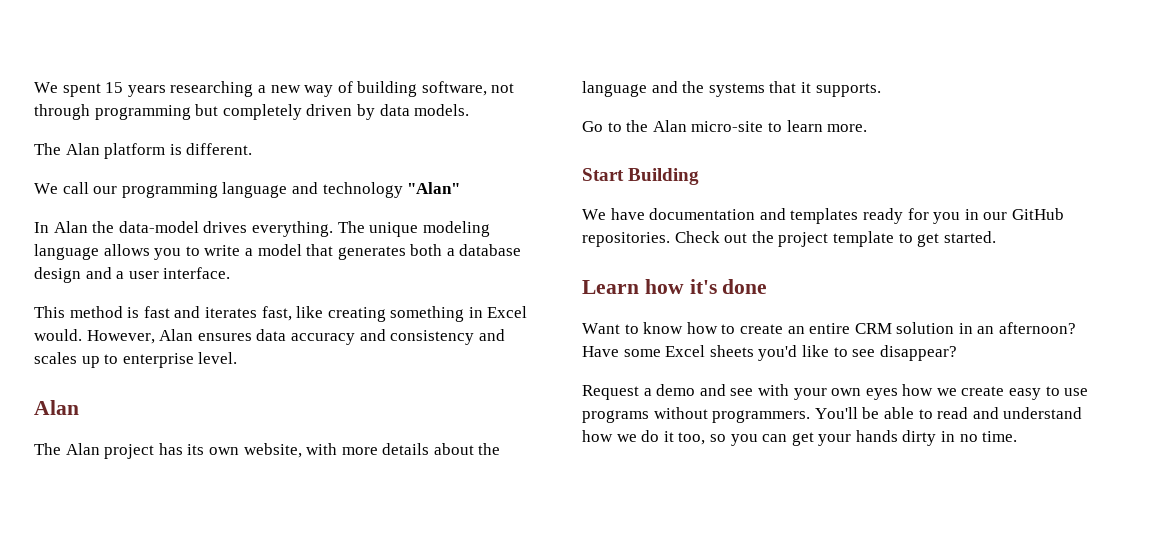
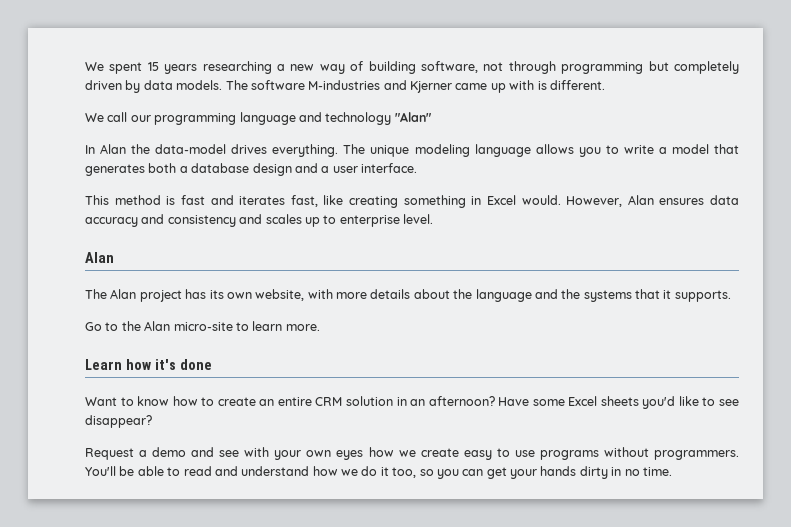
[34,143,166,159] // The Alan platform -> [225,80,535,93] The software M-industries and Kjerner came up with
[582,168,700,185] [582,208,1064,224] [582,231,996,247] // Start Building // We have documentation and templates ready for you in our GitHub repositories. Check out the project template to get started. -> (320, 327) none

